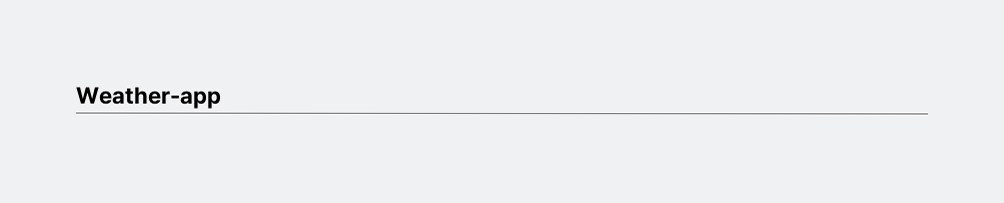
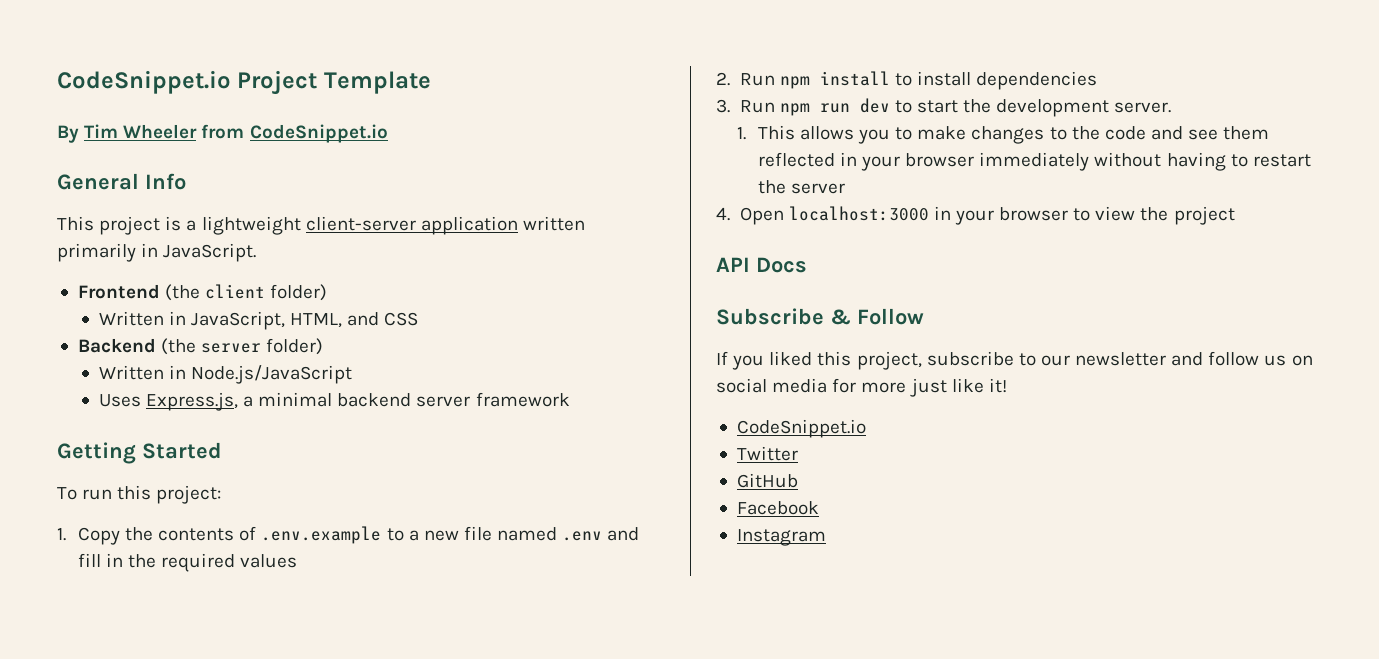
[75,86,222,109] Weather-app -> [57,70,431,95] [57,124,388,143] [57,173,186,190] [57,216,585,235] [57,243,257,262] [77,284,328,301] [98,311,419,330] [77,338,324,355] [98,365,353,384] [98,392,570,411] [57,442,222,464] [57,485,222,504] [57,526,640,545] [77,553,298,572] [716,71,1098,90] [716,98,1172,117] [736,125,1270,144] [757,152,1311,171] [757,180,845,194] [716,206,1235,225] [716,257,807,273] [716,308,924,325] [716,351,1313,370] [716,378,1007,397] [736,419,866,438] [736,446,798,461] [736,473,798,488] [736,501,819,515] [736,529,826,546] CodeSnippet.io Project Template // By Tim Wheeler from CodeSnippet.io // General Info // This project is a lightweight client-server application written primarily in JavaScript. // Frontend (the client folder) // Written in JavaScript, HTML, and CSS // Backend (the server folder) // Written in Node.js/JavaScript // Uses Express.js, a minimal backend server framework // Getting Started // To run this project: // 1. Copy the contents of .env.example to a new file named .env and fill in the required values // 2. Run npm install to install dependencies // 3. Run npm run dev to start the development server. // 1. This allows you to make changes to the code and see them reflected in your browser immediately without having to restart the server // 4. Open localhost:3000 in your browser to view the project // API Docs // Subscribe & Follow // If you liked this project, subscribe to our newsletter and follow us on social media for more just like it! // CodeSnippet.io // Twitter // GitHub // Facebook // Instagram

